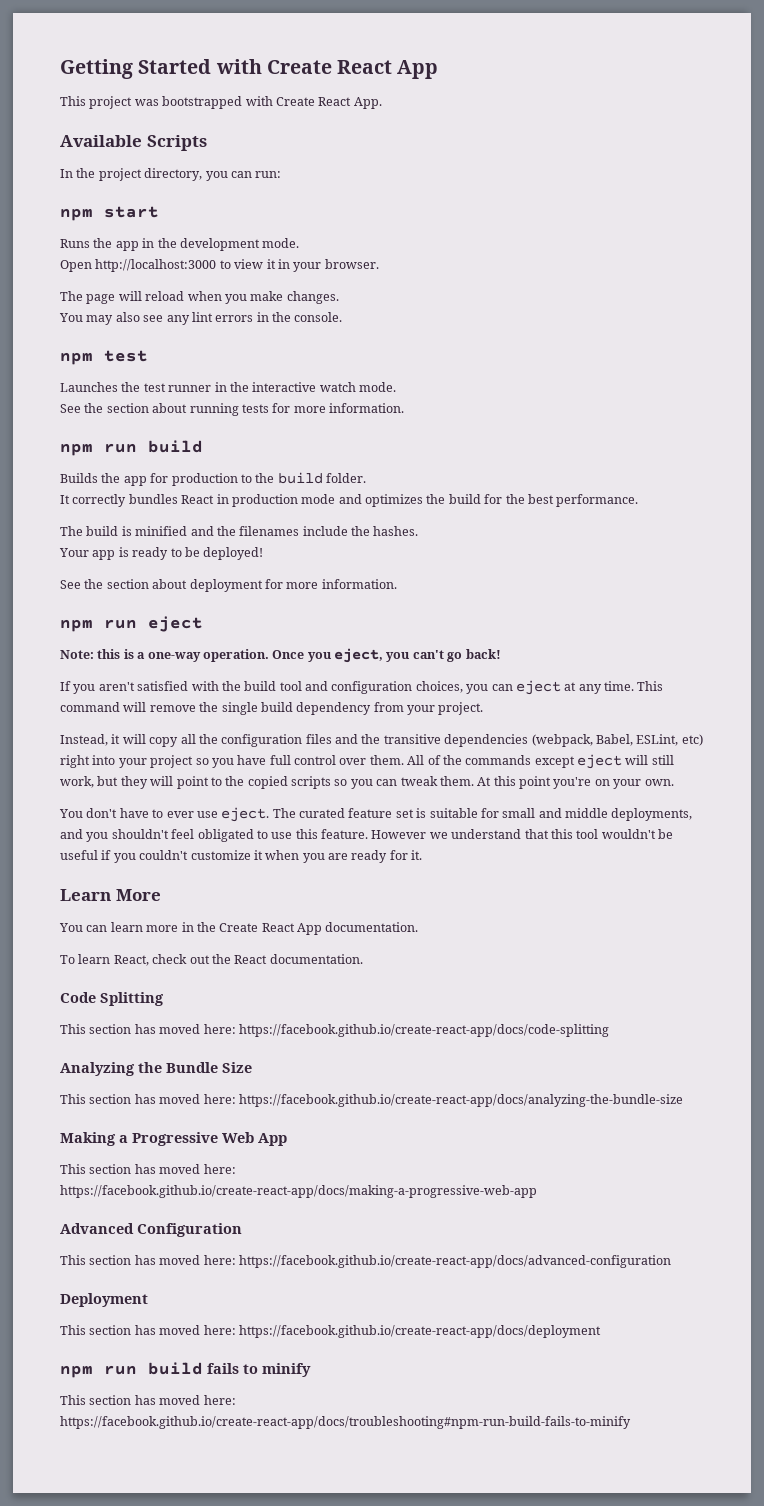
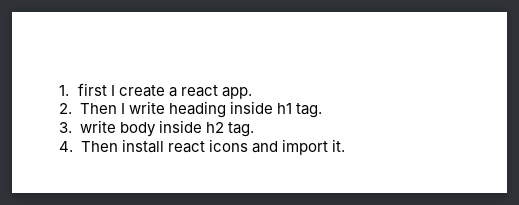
[60,59,439,79] [60,96,382,109] [60,135,207,151] [60,168,282,181] [60,206,159,221] [60,238,300,251] [60,259,379,272] [60,291,339,304] [59,312,343,325] [60,350,148,365] [60,382,396,392] [60,403,404,416] [60,440,203,456] [60,472,366,486] [60,494,639,507] [60,526,419,536] [59,547,264,560] [60,579,397,592] [60,616,203,632] [60,648,501,663] [60,680,664,695] [60,702,484,715] [60,734,703,747] [60,754,674,769] [60,776,674,789] [59,807,693,822] [60,829,673,842] [60,850,423,863] [60,889,161,901] [59,922,419,935] [60,954,363,966] [60,992,164,1006] [60,1024,609,1037] [60,1062,252,1076] [60,1094,683,1107] [60,1132,287,1146] [60,1164,236,1174] [60,1185,537,1198] [60,1223,242,1237] [60,1255,671,1268] [60,1293,148,1307] [60,1325,601,1338] [60,1362,311,1378] [60,1395,236,1405] [60,1416,631,1429] Getting Started with Create React App // This project was bootstrapped with Create React App. // Available Scripts // In the project directory, you can run: // npm start // Runs the app in the development mode. // Open http://localhost:3000 to view it in your browser. // The page will reload when you make changes. // You may also see any lint errors in the console. // npm test // Launches the test runner in the interactive watch mode. // See the section about running tests for more information. // npm run build // Builds the app for production to the build folder. // It correctly bundles React in production mode and optimizes the build for the best performance. // The build is minified and the filenames include the hashes. // Your app is ready to be deployed! // See the section about deployment for more information. // npm run eject // Note: this is a one-way operation. Once you eject, you can't go back! // If you aren't satisfied with the build tool and configuration choices, you can eject at any time. This command will remove the single build dependency from your project. // Instead, it will copy all the configuration files and the transitive dependencies (webpack, Babel, ESLint, etc) right into your project so you have full control over them. All of the commands except eject will still work, but they will point to the copied scripts so you can tweak them. At this point you're on your own. // You don't have to ever use eject. The curated feature set is suitable for small and middle deployments, and you shouldn't feel obligated to use this feature. However we understand that this tool wouldn't be useful if you couldn't customize it when you are ready for it. // Learn More // You can learn more in the Create React App documentation. // To learn React, check out the React documentation. // Code Splitting // This section has moved here: https://facebook.github.io/create-react-app/docs/code-splitting // Analyzing the Bundle Size // This section has moved here: https://facebook.github.io/create-react-app/docs/analyzing-the-bundle-size // Making a Progressive Web App // This section has moved here: https://facebook.github.io/create-react-app/docs/making-a-progressive-web-app // Advanced Configuration // This section has moved here: https://facebook.github.io/create-react-app/docs/advanced-configuration // Deployment // This section has moved here: https://facebook.github.io/create-react-app/docs/deployment // npm run build fails to minify // This section has moved here: https://facebook.github.io/create-react-app/docs/troubleshooting#npm-run-build-fails-to-minify -> [59,83,253,99] [59,101,322,118] [59,120,254,137] [59,139,345,155] 1. first I create a react app. // 2. Then I write heading inside h1 tag. // 3. write body inside h2 tag. // 4. Then install react icons and import it.

